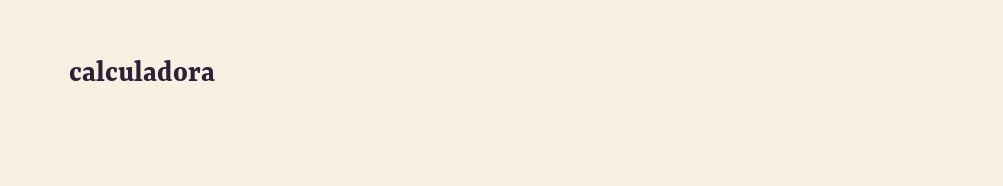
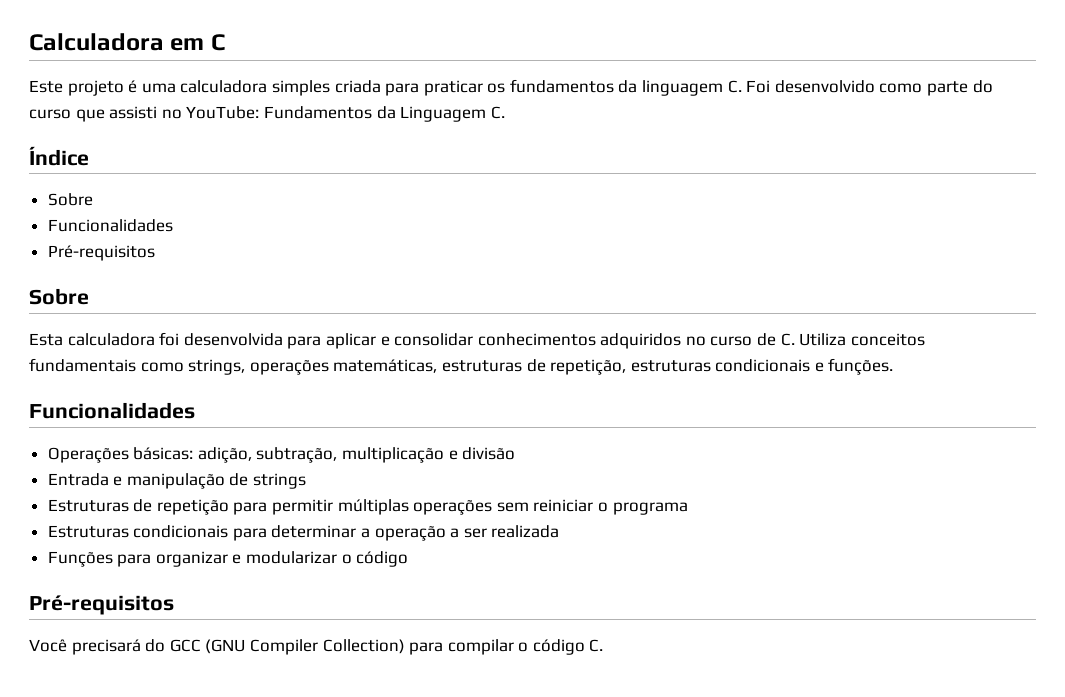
[69,60,215,81] calculadora -> [29,33,225,51] [29,79,993,96] [29,106,505,122] [29,146,89,166] [47,193,93,206] [47,219,173,232] [47,245,155,261] [29,288,89,305] [29,332,925,349] [29,358,894,375] [29,402,195,419] [47,447,516,463] [47,473,307,489] [47,499,688,515] [47,525,560,541] [47,551,409,567] [29,595,174,615] [29,639,604,655] Calculadora em C // Este projeto é uma calculadora simples criada para praticar os fundamentos da linguagem C. Foi desenvolvido como parte do curso que assisti no YouTube: Fundamentos da Linguagem C. // Índice // Sobre // Funcionalidades // Pré-requisitos // Sobre // Esta calculadora foi desenvolvida para aplicar e consolidar conhecimentos adquiridos no curso de C. Utiliza conceitos fundamentais como strings, operações matemáticas, estruturas de repetição, estruturas condicionais e funções. // Funcionalidades // Operações básicas: adição, subtração, multiplicação e divisão // Entrada e manipulação de strings // Estruturas de repetição para permitir múltiplas operações sem reiniciar o programa // Estruturas condicionais para determinar a operação a ser realizada // Funções para organizar e modularizar o código // Pré-requisitos // Você precisará do GCC (GNU Compiler Collection) para compilar o código C.

